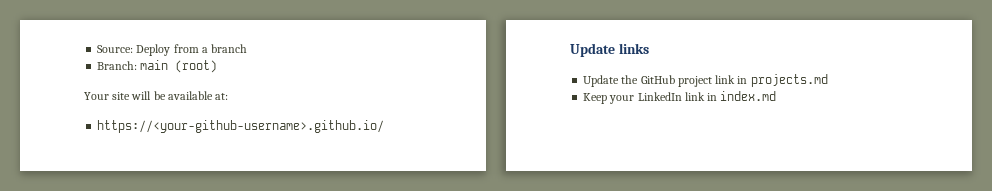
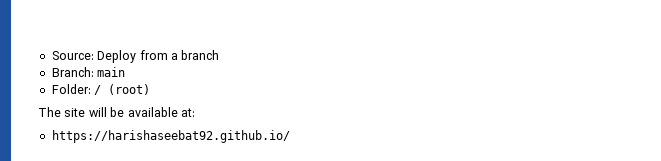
(169, 65) none -> [51,84,102,95] // Folder: /
[84,92,109,100] Your -> [38,107,61,117] The
[97,120,385,133] [570,43,649,57] [583,74,828,87] [583,91,777,104] https://<your-github-username>.github.io/ // Update links // Update the GitHub project link in projects.md // Keep your LinkedIn link in index.md -> [51,130,290,143] https://harishaseebat92.github.io/

